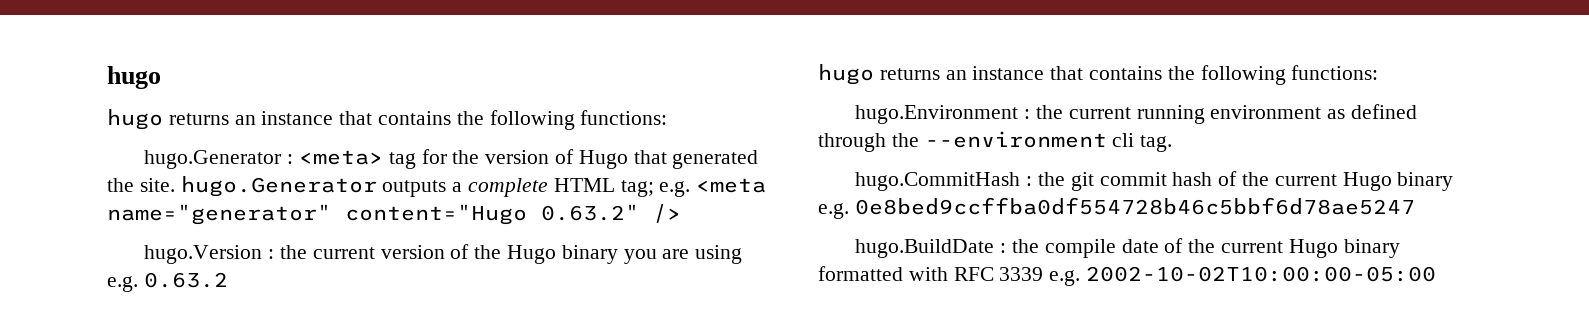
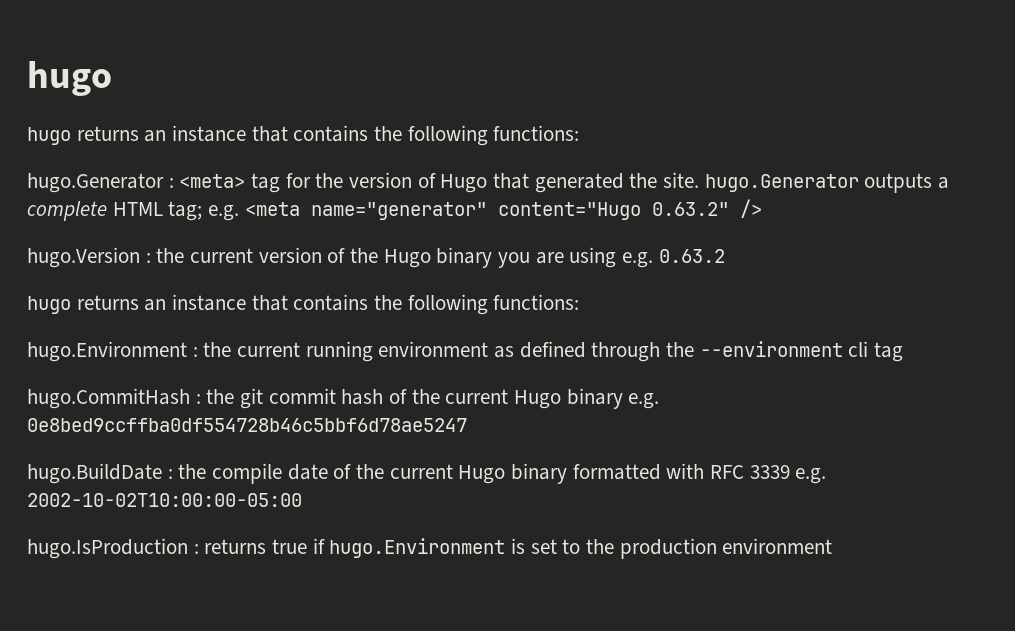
[1140,135,1173,152] tag. -> [874,342,904,362] tag
(1437, 274) none -> [27,538,833,559] // hugo.IsProduction : returns true if hugo.Environment is set to the production environment

